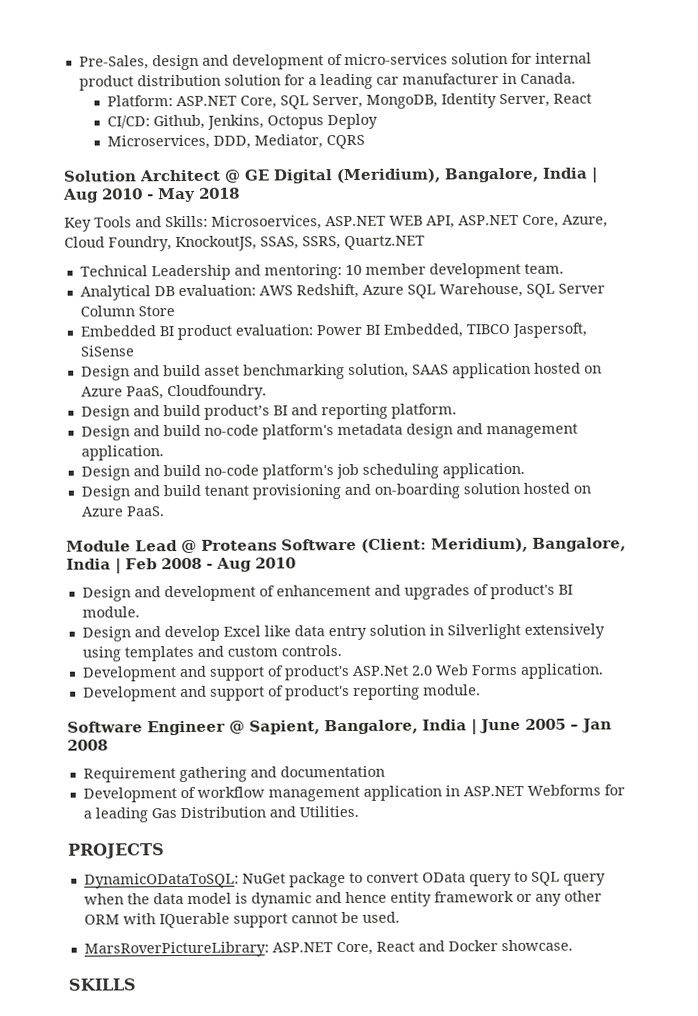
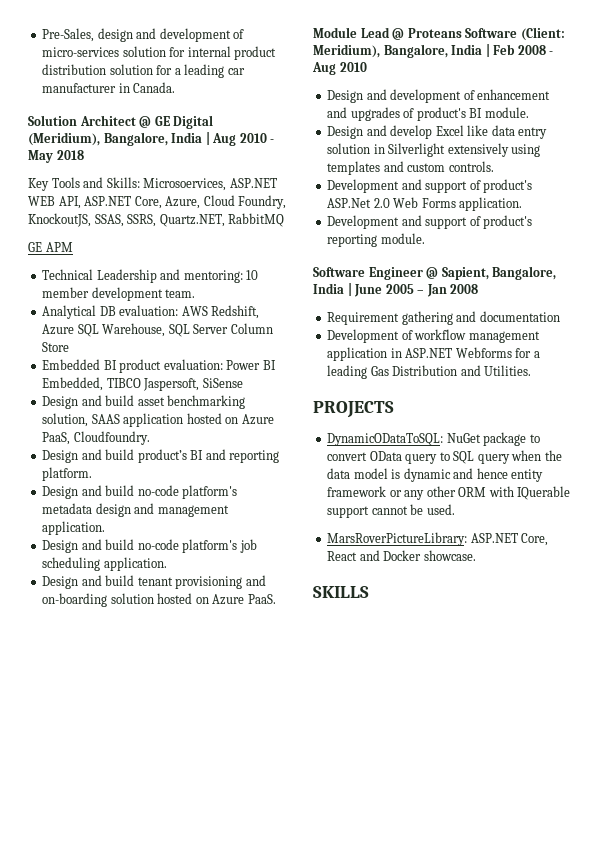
[107,93,593,110] [107,113,379,130] [107,134,366,150] // Platform: ASP.NET Core, SQL Server, MongoDB, Identity Server, React // CI/CD: Github, Jenkins, Octopus Deploy // Microservices, DDD, Mediator, CQRS -> (176, 87) none
[344,235,425,251] Quartz.NET -> [159,213,285,227] [28,242,73,252] Quartz.NET, RabbitMQ // GE APM

